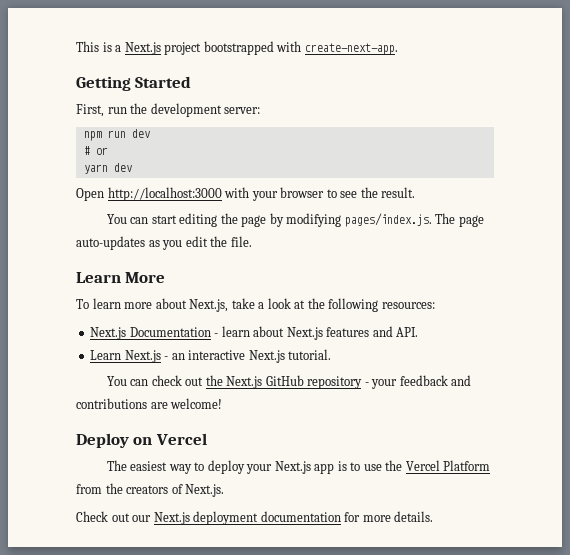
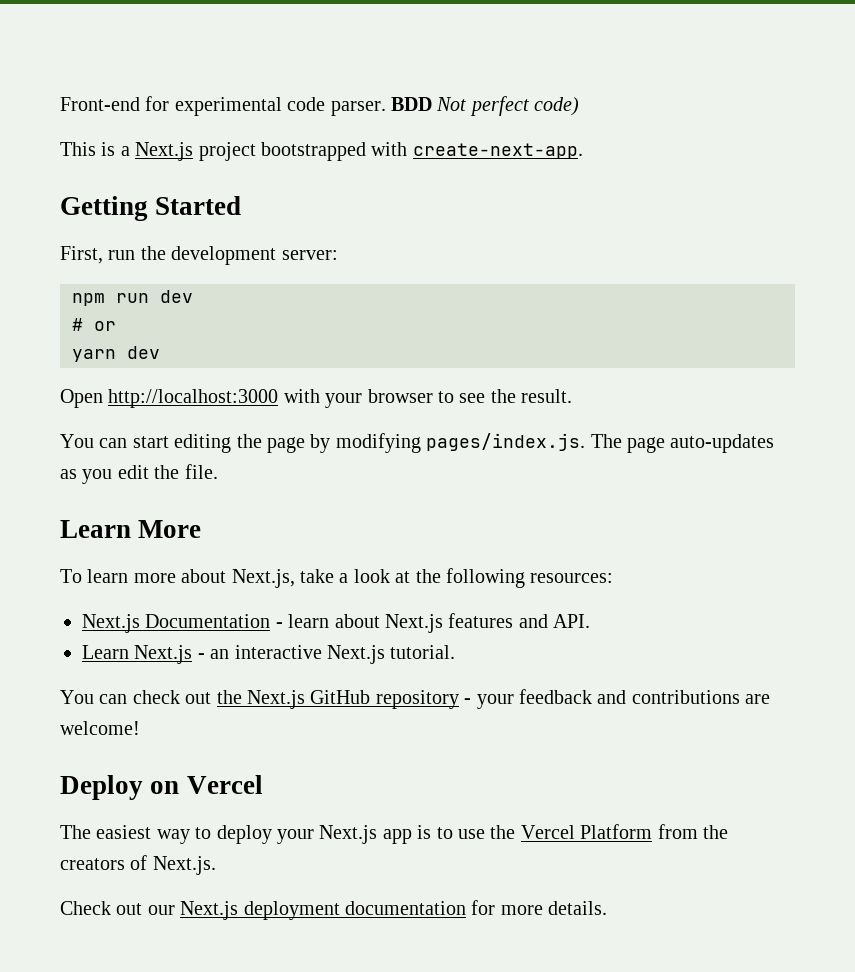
(76, 46) none -> [60,96,580,116] Front-end for experimental code parser. BDD Not perfect code) //

